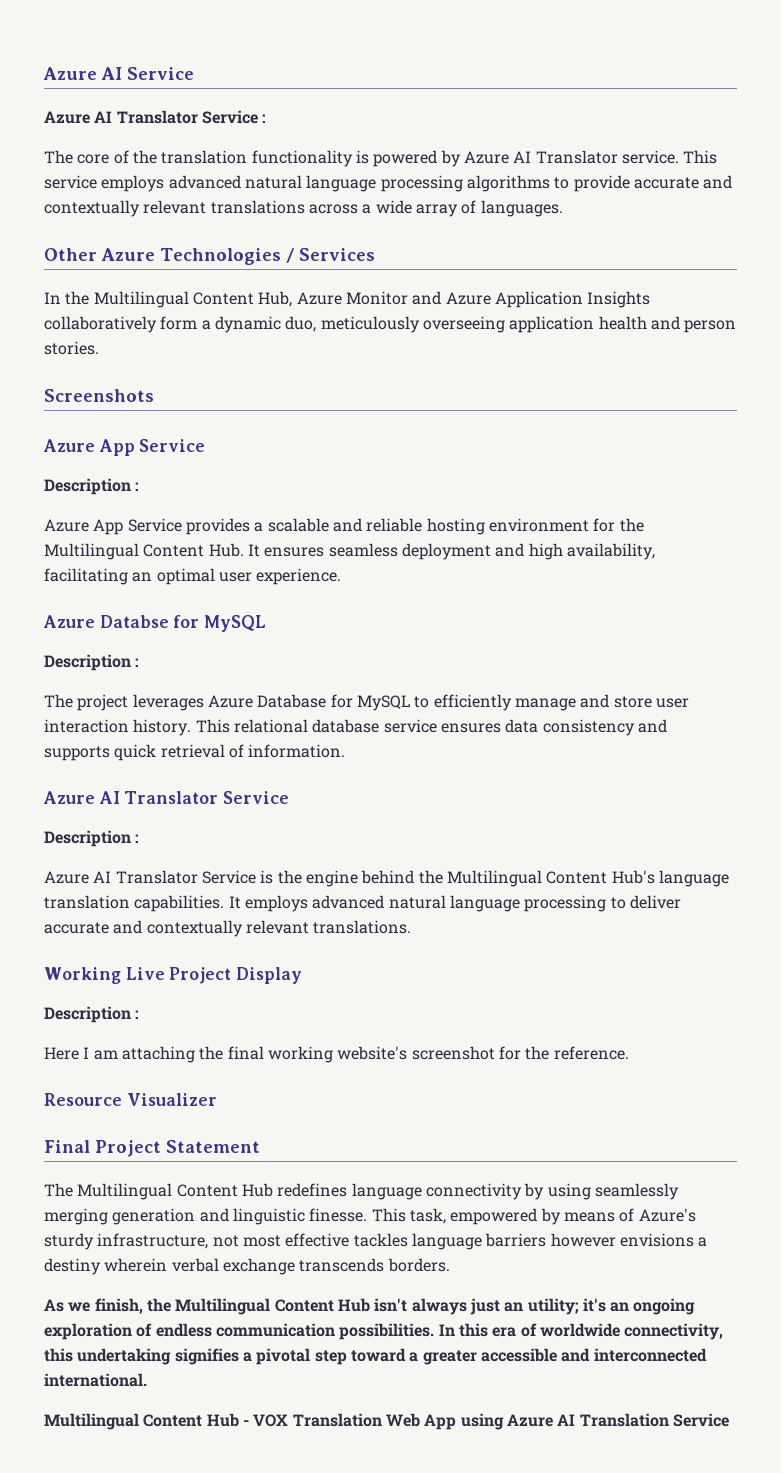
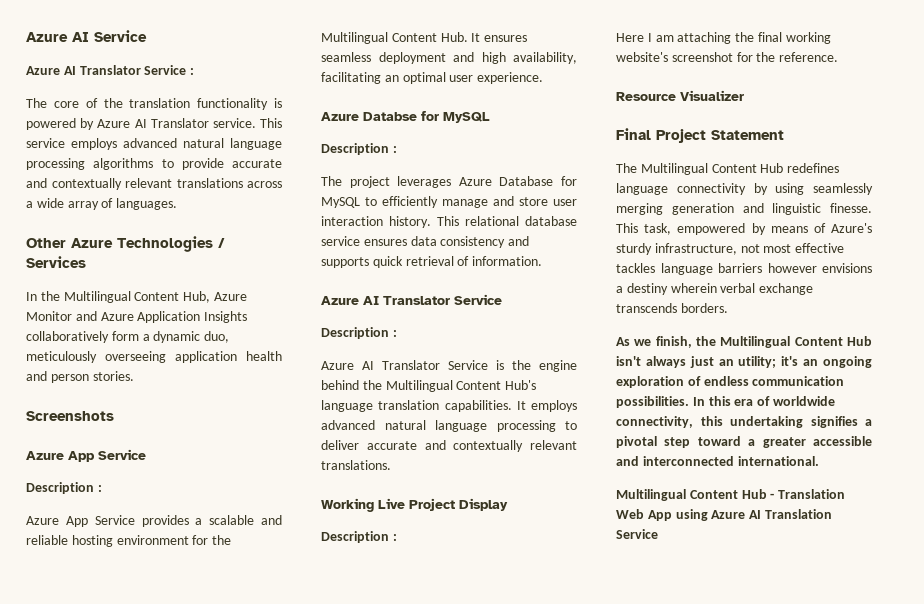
[253,1414,289,1427] VOX -> (775, 496) none

